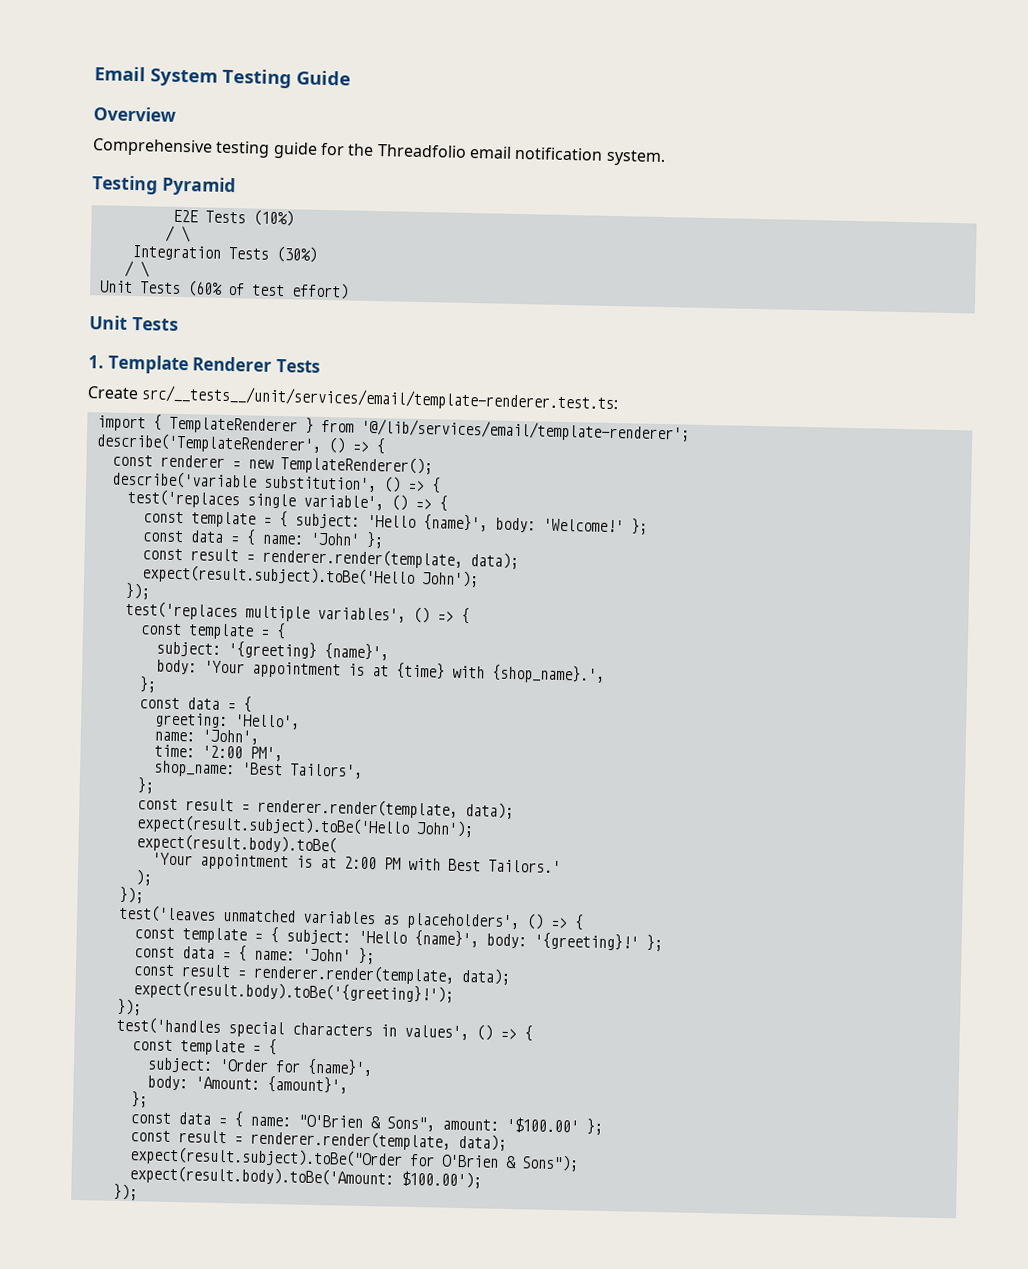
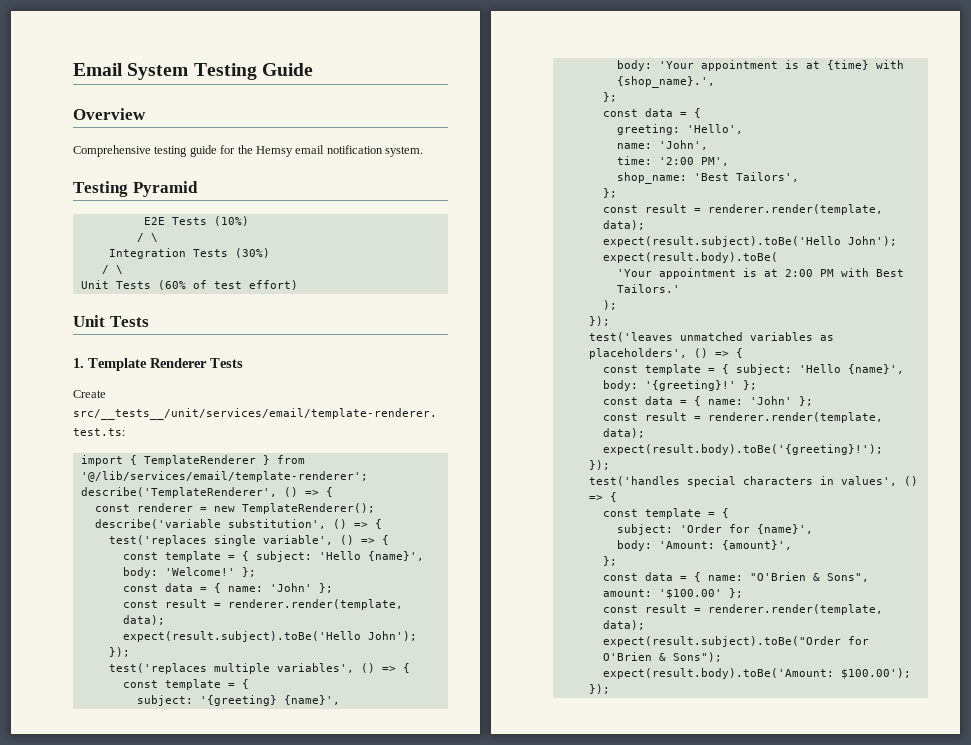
[376,144,467,158] Threadfolio -> [255,146,293,157] Hemsy

